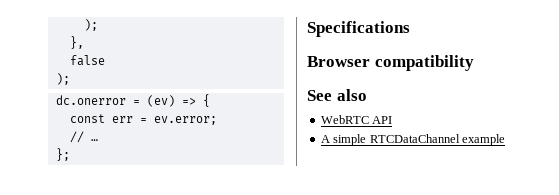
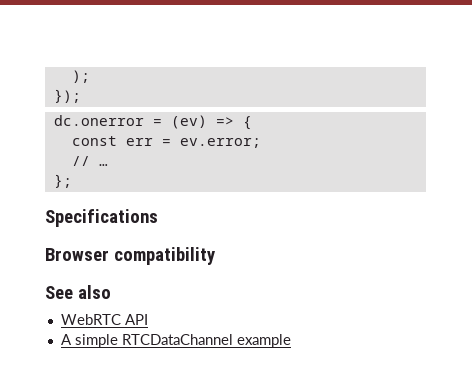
[83,19,98,31] [69,36,84,49] [69,55,105,66] [55,73,70,85] ); // }, // false // ); -> [71,70,90,83] [53,89,81,103] ); // });

